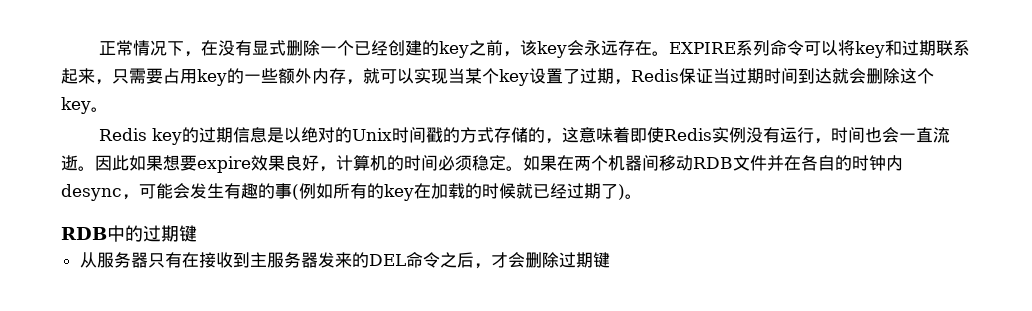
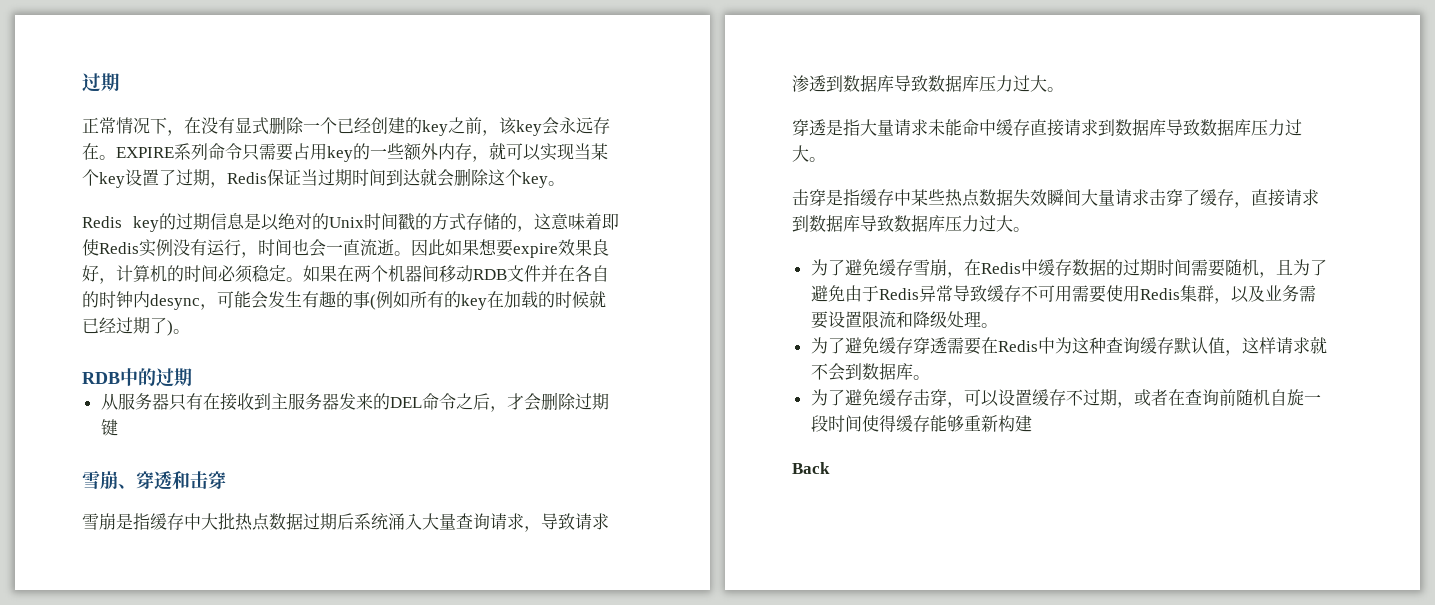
(98, 48) none -> [82,73,120,92] 过期 //
[803,40,970,58] [61,68,112,85] 可以将key和过期联系起来， -> (242, 151) none
[179,225,197,242] 键 -> (192, 377) none
(610, 260) none -> [82,470,226,490] [82,513,609,532] [792,75,1064,92] [792,119,1302,137] [792,145,826,162] [792,189,1319,208] [792,215,1030,232] [810,259,1327,278] [810,285,1316,304] [810,311,998,329] [810,336,1327,356] [810,363,930,381] [810,389,1321,408] [810,415,1032,432] [792,462,830,474] // 雪崩、穿透和击穿 // 雪崩是指缓存中大批热点数据过期后系统涌入大量查询请求，导致请求渗透到数据库导致数据库压力过大。 // 穿透是指大量请求未能命中缓存直接请求到数据库导致数据库压力过大。 // 击穿是指缓存中某些热点数据失效瞬间大量请求击穿了缓存，直接请求到数据库导致数据库压力过大。 // 为了避免缓存雪崩，在Redis中缓存数据的过期时间需要随机，且为了避免由于Redis异常导致缓存不可用需要使用Redis集群，以及业务需要设置限流和降级处理。 // 为了避免缓存穿透需要在Redis中为这种查询缓存默认值，这样请求就不会到数据库。 // 为了避免缓存击穿，可以设置缓存不过期，或者在查询前随机自旋一段时间使得缓存能够重新构建 // Back

